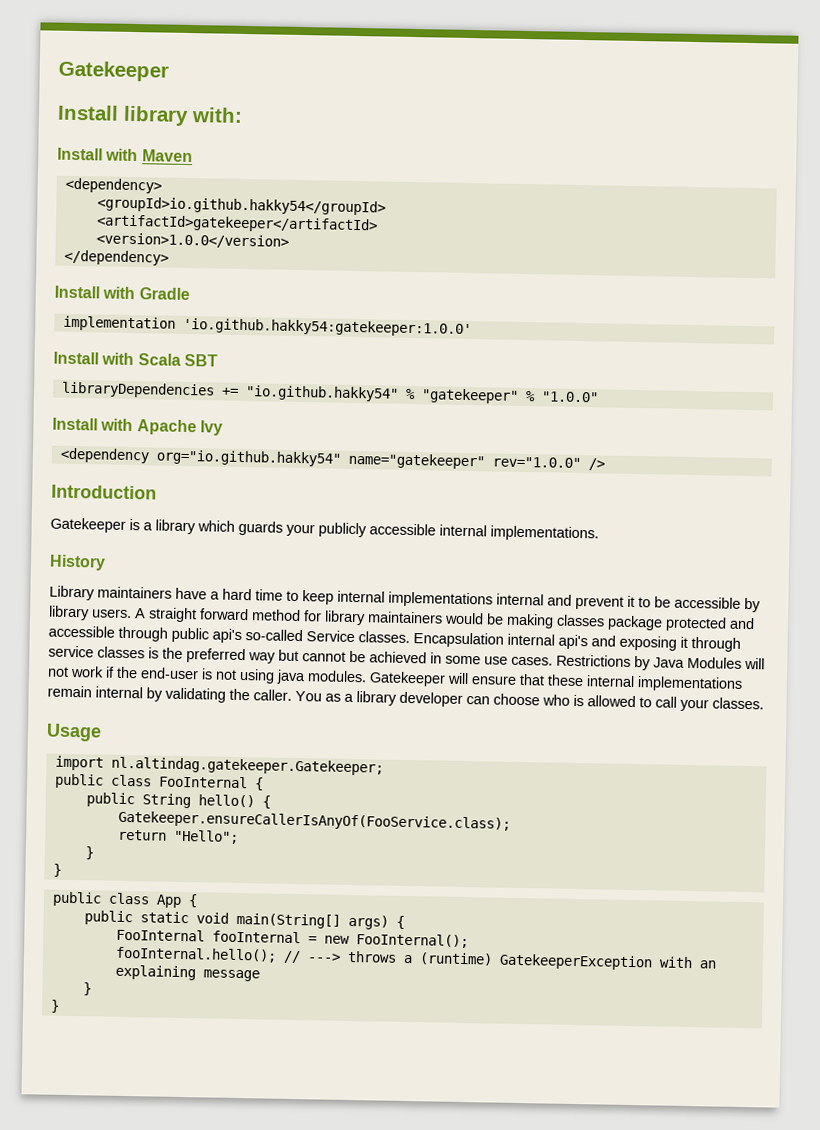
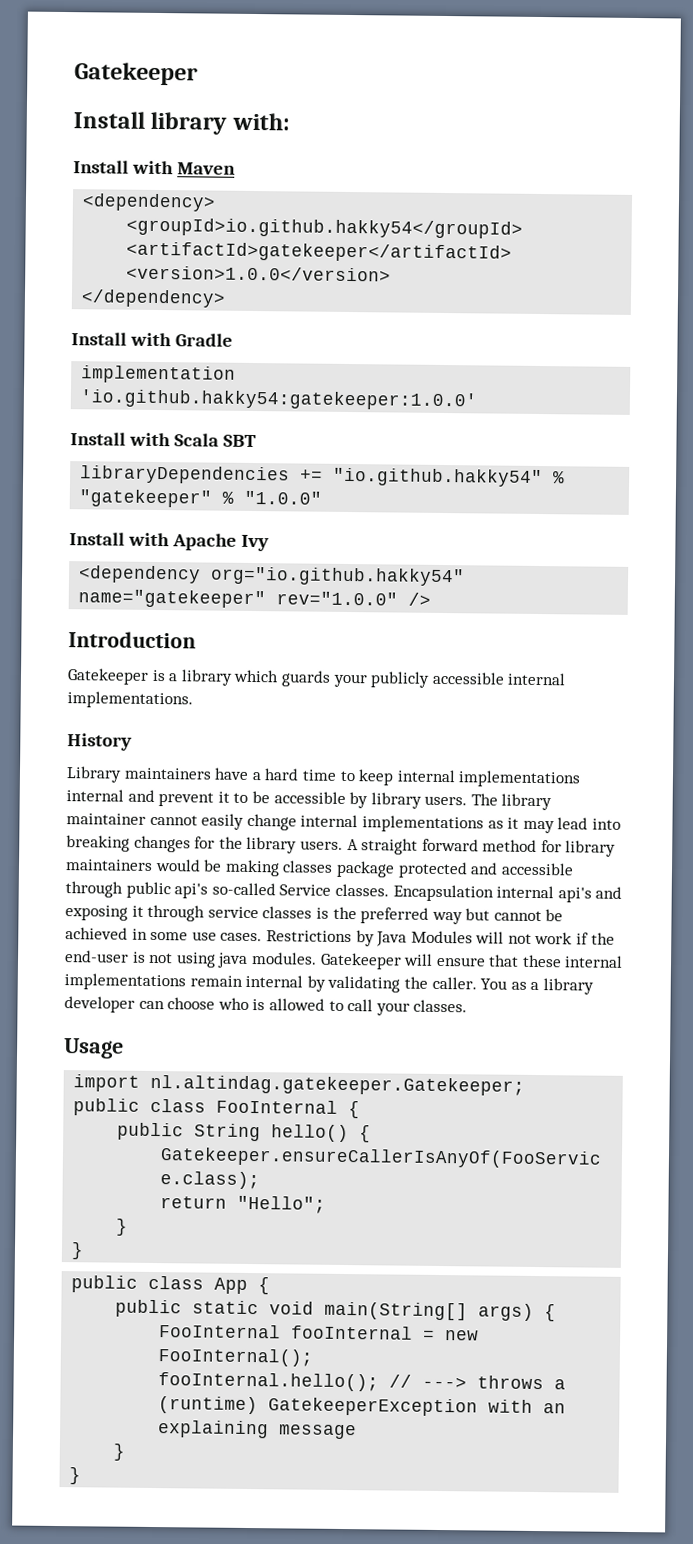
(132, 613) none -> [470,793,553,811] [66,813,621,834] [66,835,343,854] The library maintainer cannot easily change internal implementations as it may lead into breaking changes for the library users.

